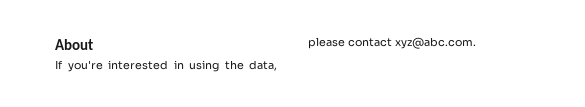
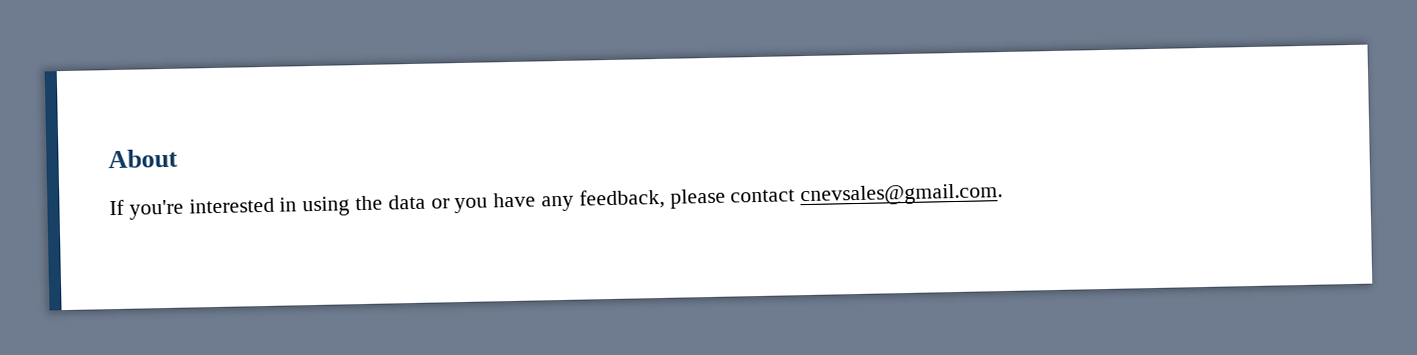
[249,60,277,71] data, -> [387,188,665,214] data or you have any feedback,
[395,37,476,49] xyz@abc.com. -> [800,183,1004,207] cnevsales@gmail.com.

